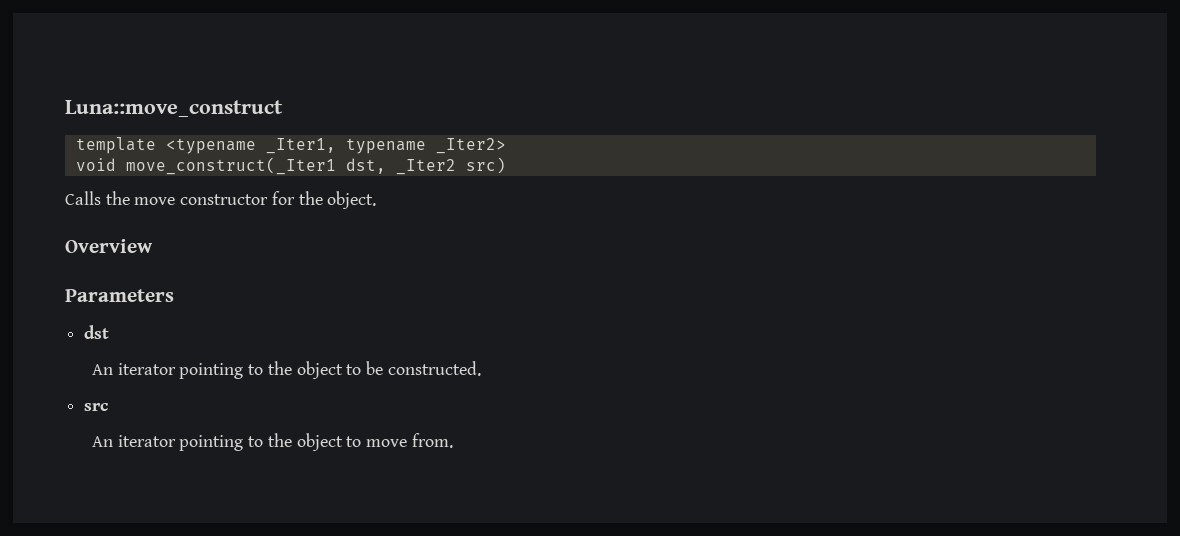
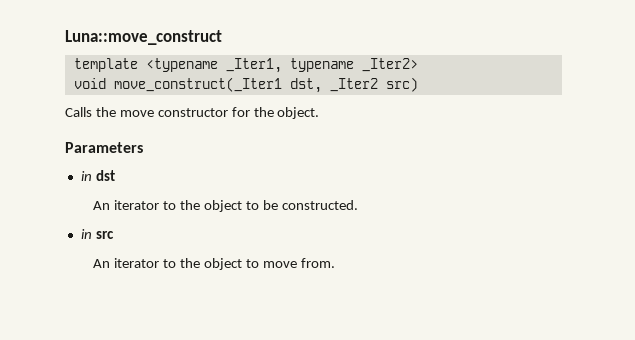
[65,239,153,253] // Overview -> (320, 113) none
(174, 295) none -> [80,171,92,181] in
[179,363,244,379] pointing -> (160, 205) none
(481, 368) none -> [80,229,92,239] in
[179,435,244,451] pointing -> (160, 263) none

